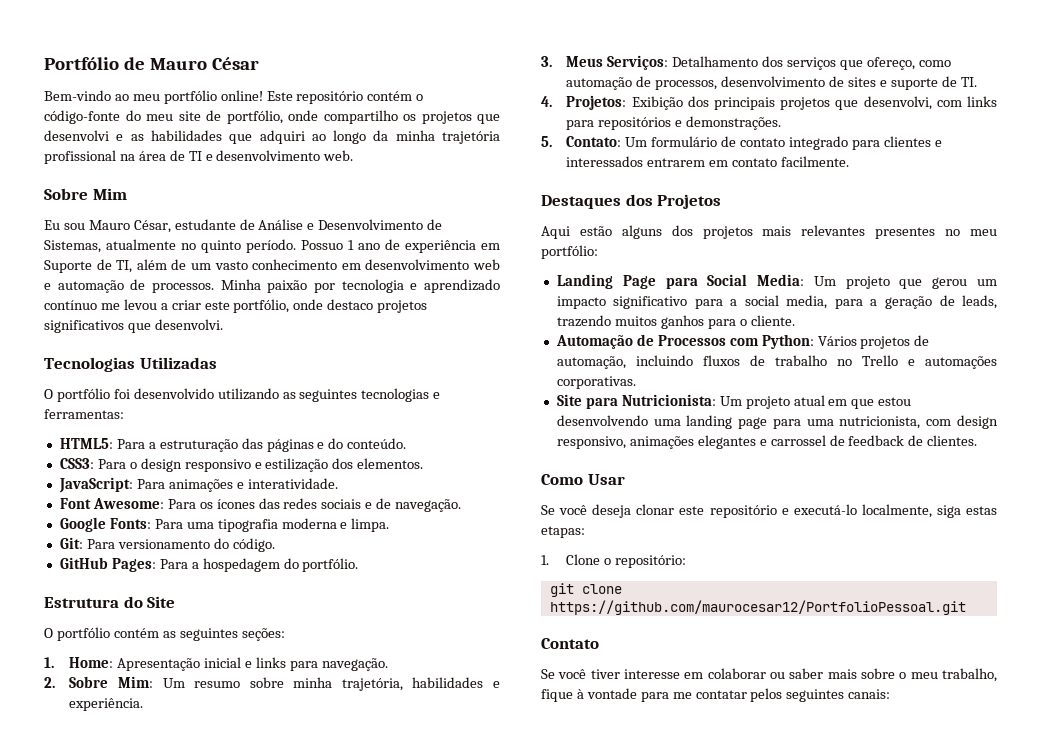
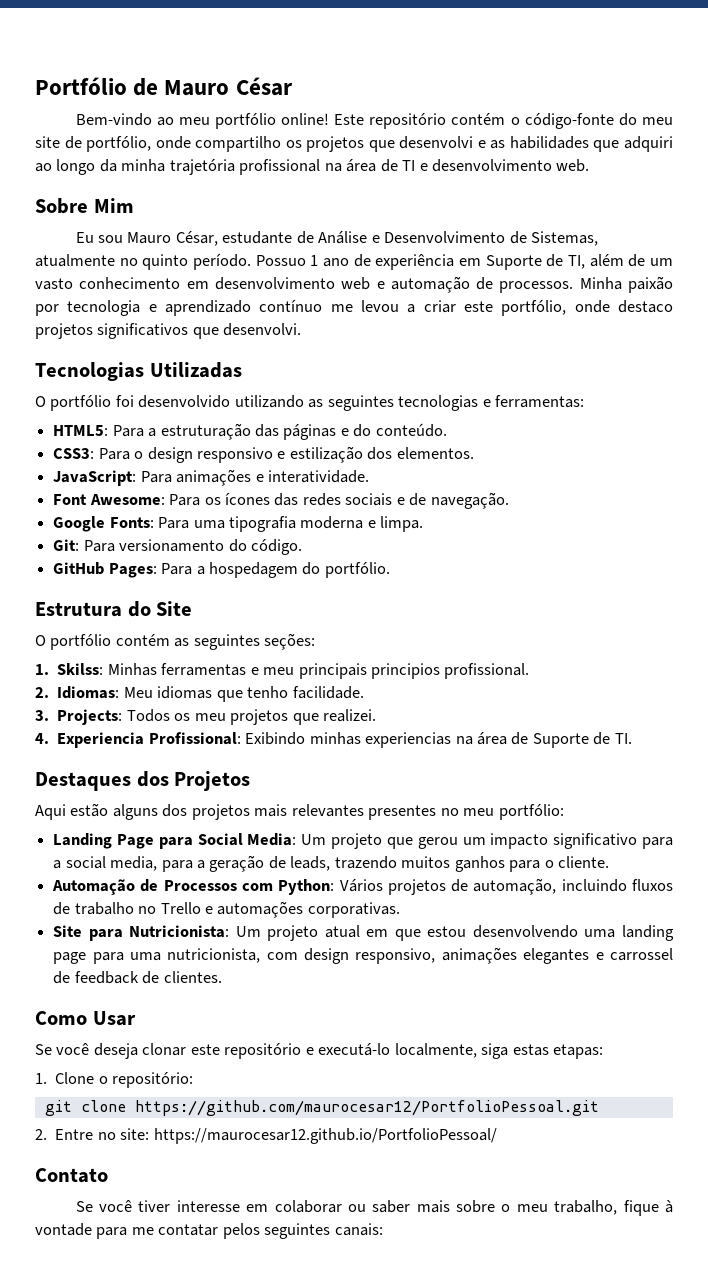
[69,657,388,671] [44,676,500,691] [69,698,144,711] [541,55,951,70] [566,76,977,90] [541,95,997,110] [566,116,782,130] [541,136,942,150] [566,156,850,167] Home: Apresentação inicial e links para navegação. // 2. Sobre Mim: Um resumo sobre minha trajetória, habilidades e experiência. // 3. Meus Serviços: Detalhamento dos serviços que ofereço, como automação de processos, desenvolvimento de sites e suporte de TI. // 4. Projetos: Exibição dos principais projetos que desenvolvi, com links para repositórios e demonstrações. // 5. Contato: Um formulário de contato integrado para clientes e interessados entrarem em contato facilmente. -> [57,663,530,679] [35,686,364,702] [35,709,376,725] [35,732,632,748] Skilss: Minhas ferramentas e meu principais principios profissional. // 2. Idiomas: Meu idiomas que tenho facilidade. // 3. Projects: Todos os meu projetos que realizei. // 4. Experiencia Profissional: Exibindo minhas experiencias na área de Suporte de TI.
(966, 607) none -> [35,1128,497,1144] // 2. Entre no site: https://maurocesar12.github.io/PortfolioPessoal/

